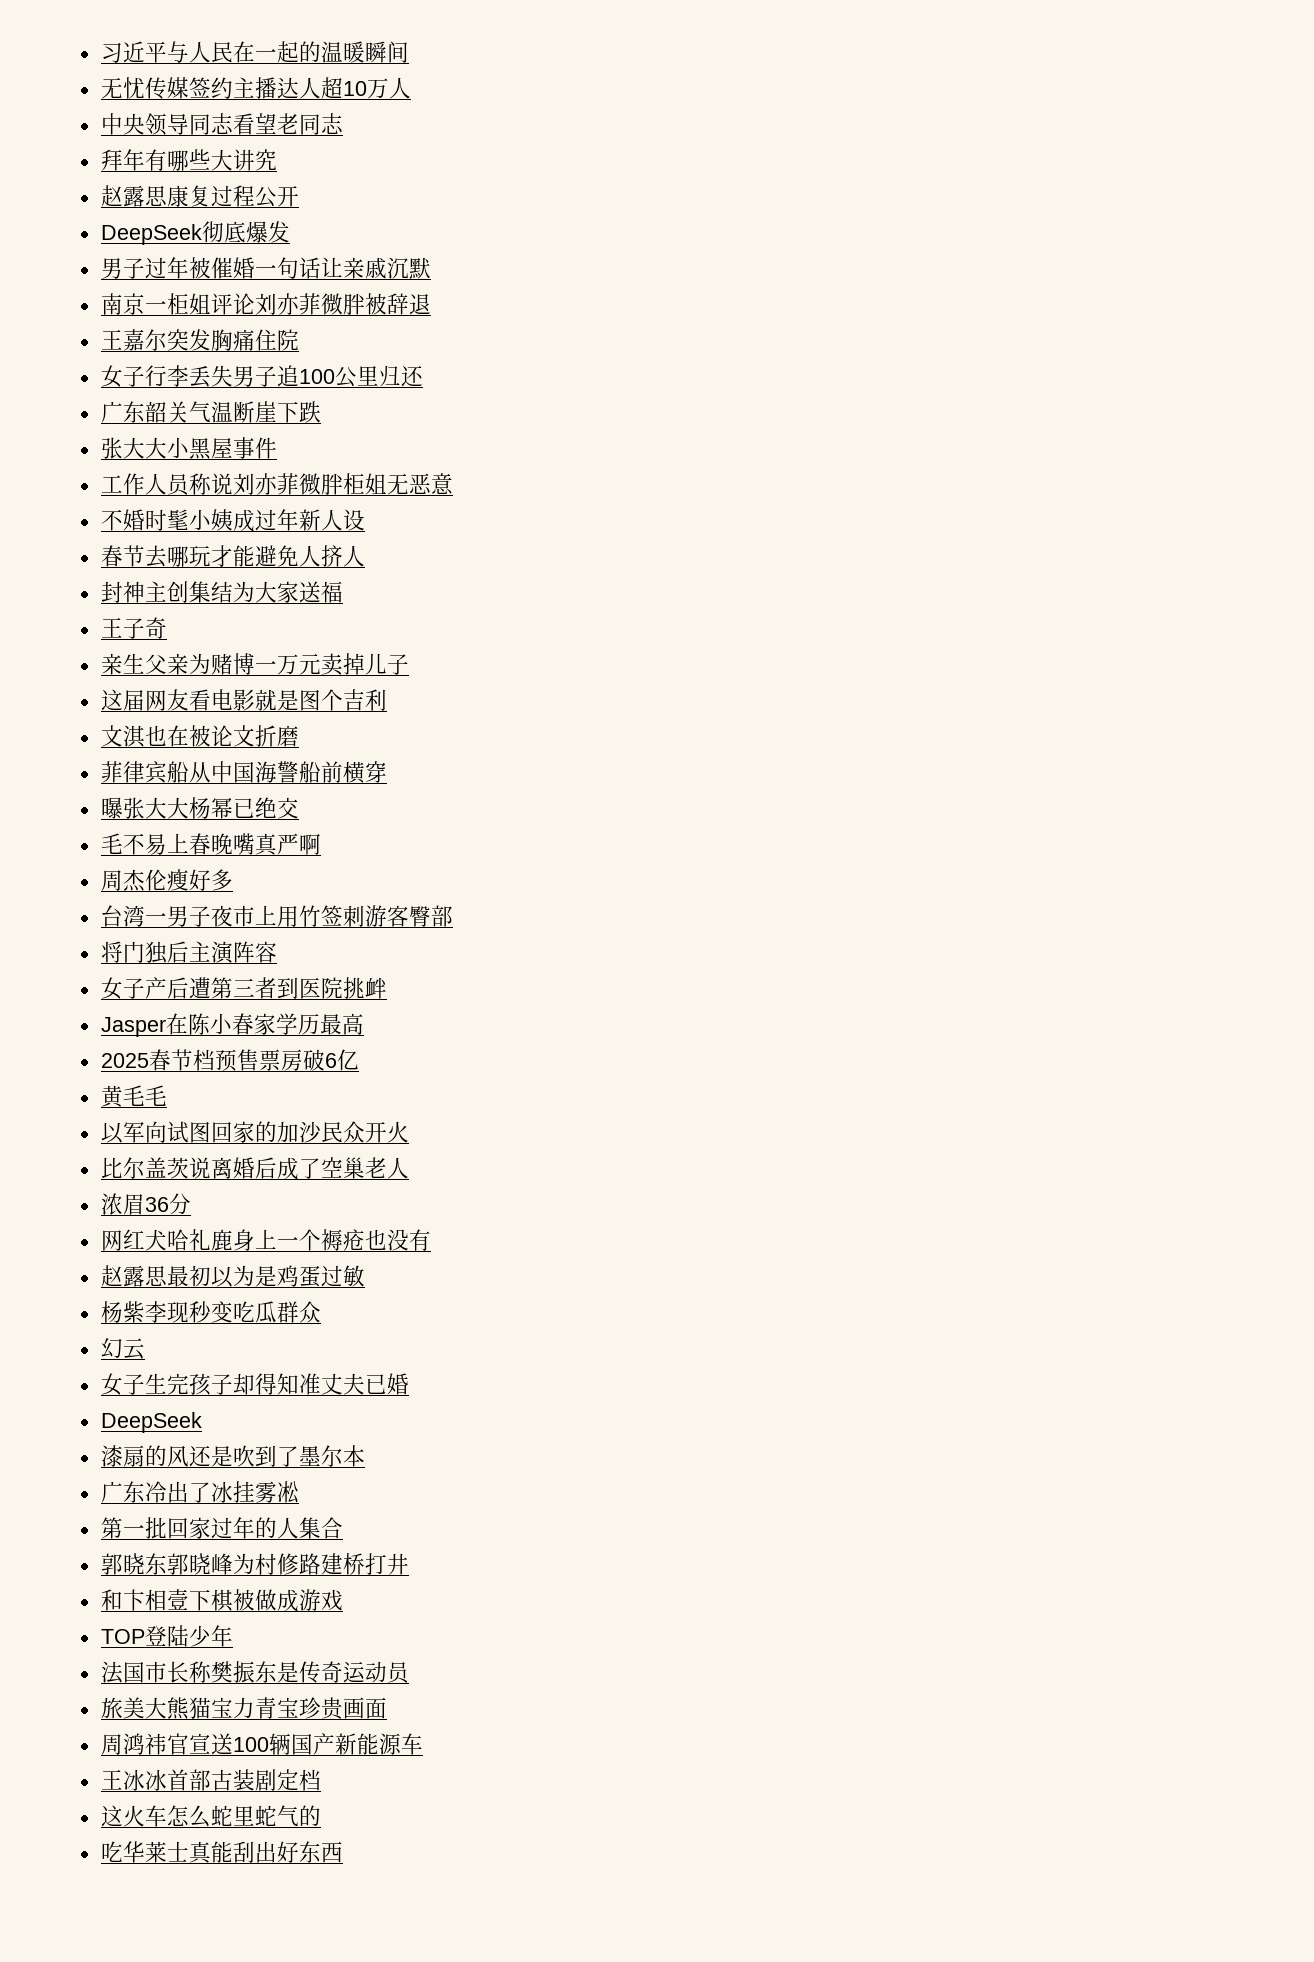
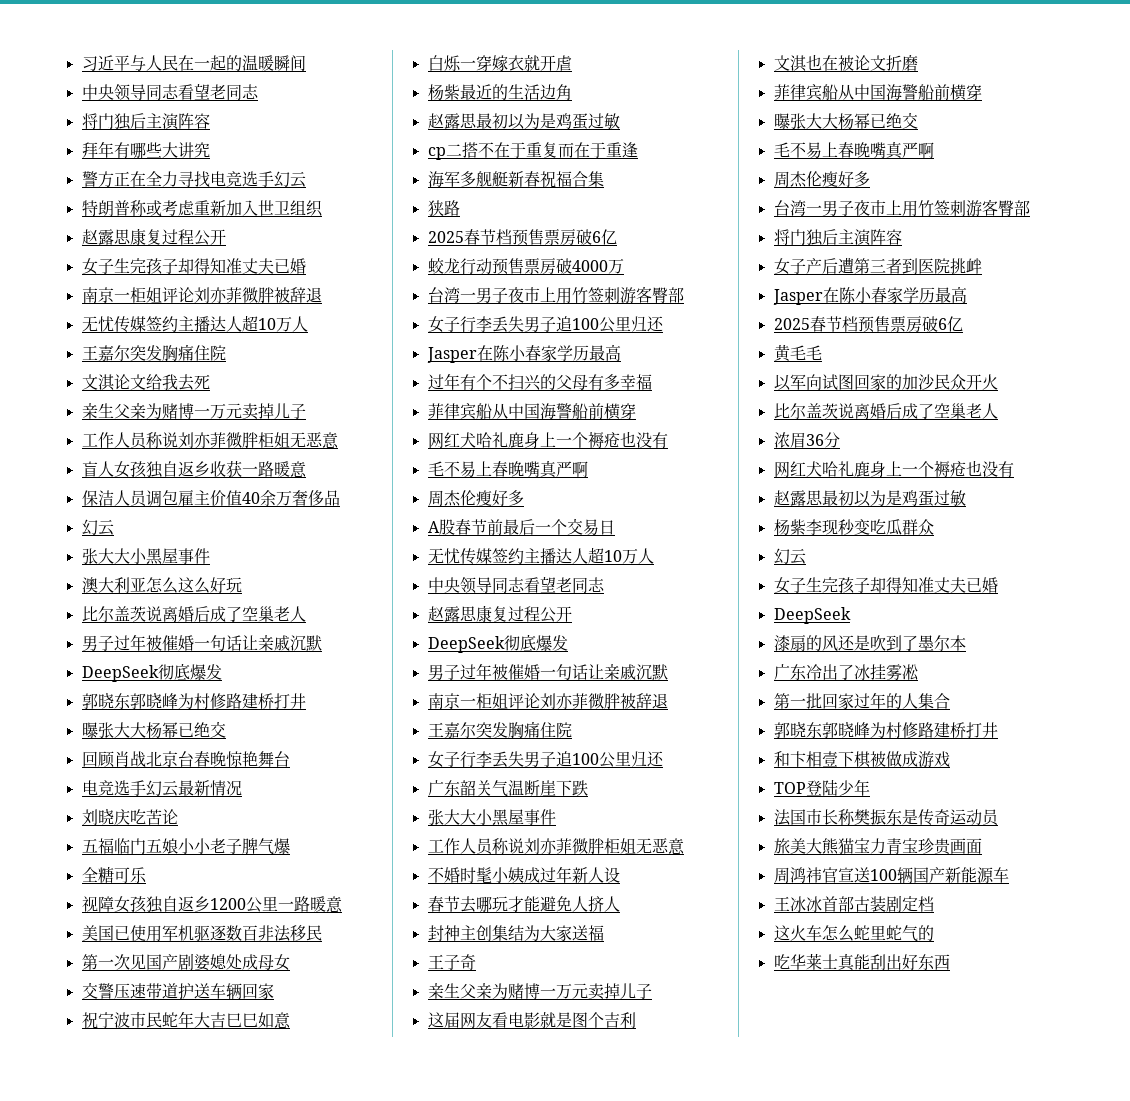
(409, 52) none -> [81,83,259,101] [81,113,210,130] [81,141,210,159] [81,171,306,188] [81,200,323,217] [81,228,226,246] [81,258,306,275] [81,287,322,304] [81,315,308,333] [81,344,226,362] [81,374,210,391] [81,403,306,420] [81,432,339,449] [81,460,307,478] [81,490,340,507] [81,519,114,536] [81,548,210,565] [81,577,242,594] [81,606,306,622] [81,634,322,651] [81,663,222,682] [81,692,306,709] [81,721,226,739] [81,751,290,768] [81,780,242,797] [81,808,178,826] [81,838,290,855] [81,866,147,883] [81,896,343,913] [81,925,322,942] [81,953,290,971] [81,982,274,1000] [81,1011,291,1029] [427,55,572,71] [427,84,572,101] [427,113,620,130] [427,142,638,160] [427,171,604,188] [427,200,460,217] [427,229,617,246] [427,258,624,275] [427,286,684,304] [427,316,664,333] [426,344,621,363] [427,373,652,391] [427,403,636,420] [427,431,668,449] [427,460,588,478] [427,490,524,507] [427,518,615,536] // 中央领导同志看望老同志 // 将门独后主演阵容 // 拜年有哪些大讲究 // 警方正在全力寻找电竞选手幻云 // 特朗普称或考虑重新加入世卫组织 // 赵露思康复过程公开 // 女子生完孩子却得知准丈夫已婚 // 南京一柜姐评论刘亦菲微胖被辞退 // 无忧传媒签约主播达人超10万人 // 王嘉尔突发胸痛住院 // 文淇论文给我去死 // 亲生父亲为赌博一万元卖掉儿子 // 工作人员称说刘亦菲微胖柜姐无恶意 // 盲人女孩独自返乡收获一路暖意 // 保洁人员调包雇主价值40余万奢侈品 // 幻云 // 张大大小黑屋事件 // 澳大利亚怎么这么好玩 // 比尔盖茨说离婚后成了空巢老人 // 男子过年被催婚一句话让亲戚沉默 // DeepSeek彻底爆发 // 郭晓东郭晓峰为村修路建桥打井 // 曝张大大杨幂已绝交 // 回顾肖战北京台春晚惊艳舞台 // 电竞选手幻云最新情况 // 刘晓庆吃苦论 // 五福临门五娘小小老子脾气爆 // 全糖可乐 // 视障女孩独自返乡1200公里一路暖意 // 美国已使用军机驱逐数百非法移民 // 第一次见国产剧婆媳处成母女 // 交警压速带道护送车辆回家 // 祝宁波市民蛇年大吉巳巳如意 // 白烁一穿嫁衣就开虐 // 杨紫最近的生活边角 // 赵露思最初以为是鸡蛋过敏 // cp二搭不在于重复而在于重逢 // 海军多舰艇新春祝福合集 // 狭路 // 2025春节档预售票房破6亿 // 蛟龙行动预售票房破4000万 // 台湾一男子夜市上用竹签刺游客臀部 // 女子行李丢失男子追100公里归还 // Jasper在陈小春家学历最高 // 过年有个不扫兴的父母有多幸福 // 菲律宾船从中国海警船前横穿 // 网红犬哈礼鹿身上一个褥疮也没有 // 毛不易上春晚嘴真严啊 // 周杰伦瘦好多 // A股春节前最后一个交易日
[100,149,277,171] // 拜年有哪些大讲究 -> (605, 584) none

